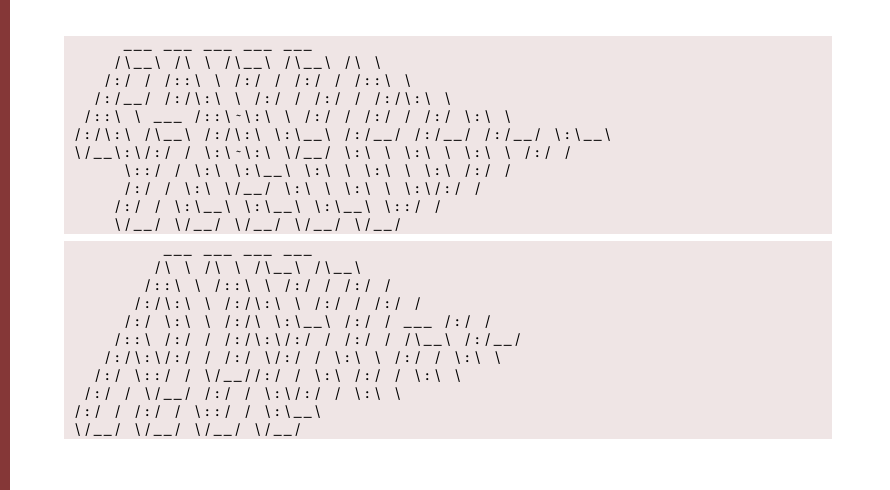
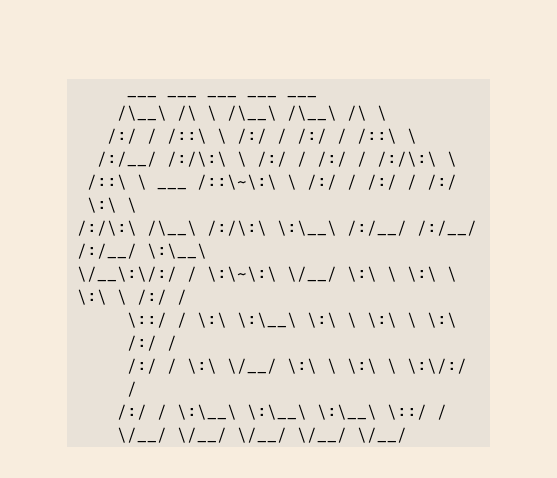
[162,254,313,256] [152,261,363,274] [142,279,393,292] [132,297,423,310] [122,315,493,328] [112,333,523,346] [102,351,503,364] [92,369,463,382] [82,387,403,400] [72,405,323,418] [72,423,303,436] // ___ ___ ___ ___ // /\ \ /\ \ /\__\ /\__\ // /::\ \ /::\ \ /:/ / /:/ / // /:/\:\ \ /:/\:\ \ /:/ / /:/ / // /:/ \:\ \ /:/\ \:\__\ /:/ / ___ /:/ / // /::\ /:/ / /:/\:\/:/ / /:/ / /\__\ /:/__/ // /:/\:\/:/ / /:/ \/:/ / \:\ \ /:/ / \:\ \ // /:/ \::/ / \/__//:/ / \:\ /:/ / \:\ \ // /:/ / \/__/ /:/ / \:\/:/ / \:\ \ // /:/ / /:/ / \::/ / \:\__\ // \/__/ \/__/ \/__/ \/__/ -> (407, 435) none

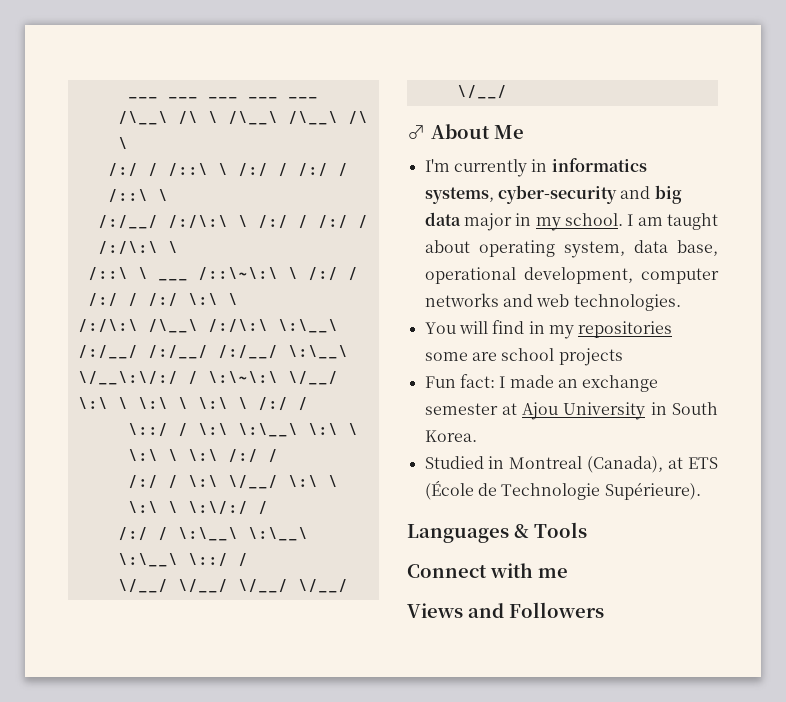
(407, 435) none -> [407,124,524,139] [424,158,647,177] [424,185,682,204] [424,212,718,231] [424,240,718,258] [424,267,719,284] [424,293,681,311] [424,320,673,339] [424,348,623,366] [424,374,659,392] [424,402,718,420] [424,430,477,442] [424,456,718,473] [424,480,701,500] [407,522,587,543] [407,563,568,578] [407,602,604,618] // ♂ About Me // I'm currently in informatics systems, cyber-security and big data major in my school. I am taught about operating system, data base, operational development, computer networks and web technologies. // You will find in my repositories some are school projects // Fun fact: I made an exchange semester at Ajou University in South Korea. // Studied in Montreal (Canada), at ETS (École de Technologie Supérieure). // Languages & Tools // Connect with me // Views and Followers

